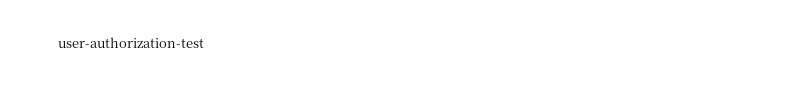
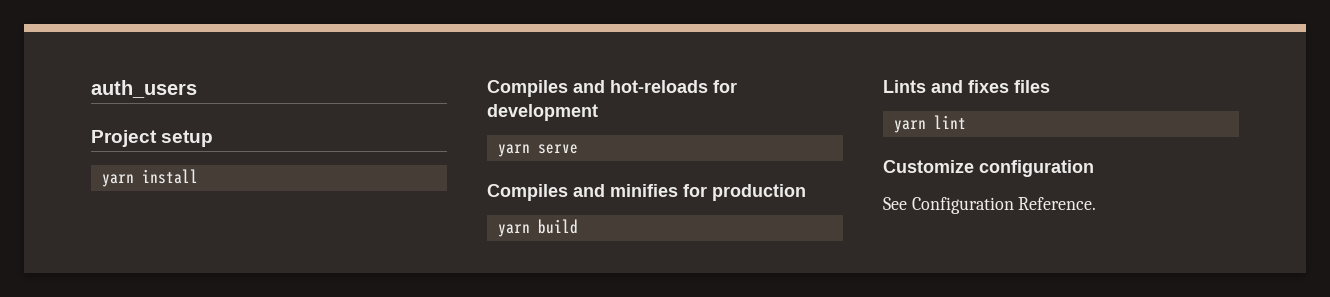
[58,37,204,48] user-authorization-test -> [91,80,197,98] [91,130,214,147] [101,169,198,187] [487,80,737,97] [487,104,598,121] [497,144,578,157] [487,184,806,201] [497,219,578,237] [883,80,1050,93] [893,115,966,133] [883,160,1094,177] [883,197,1097,214] auth_users // Project setup // yarn install // Compiles and hot-reloads for development // yarn serve // Compiles and minifies for production // yarn build // Lints and fixes files // yarn lint // Customize configuration // See Configuration Reference.

